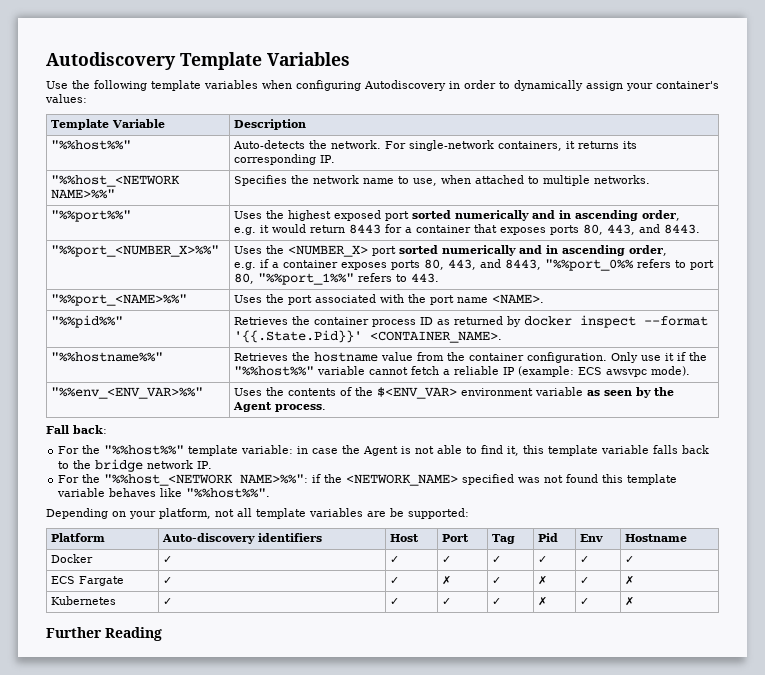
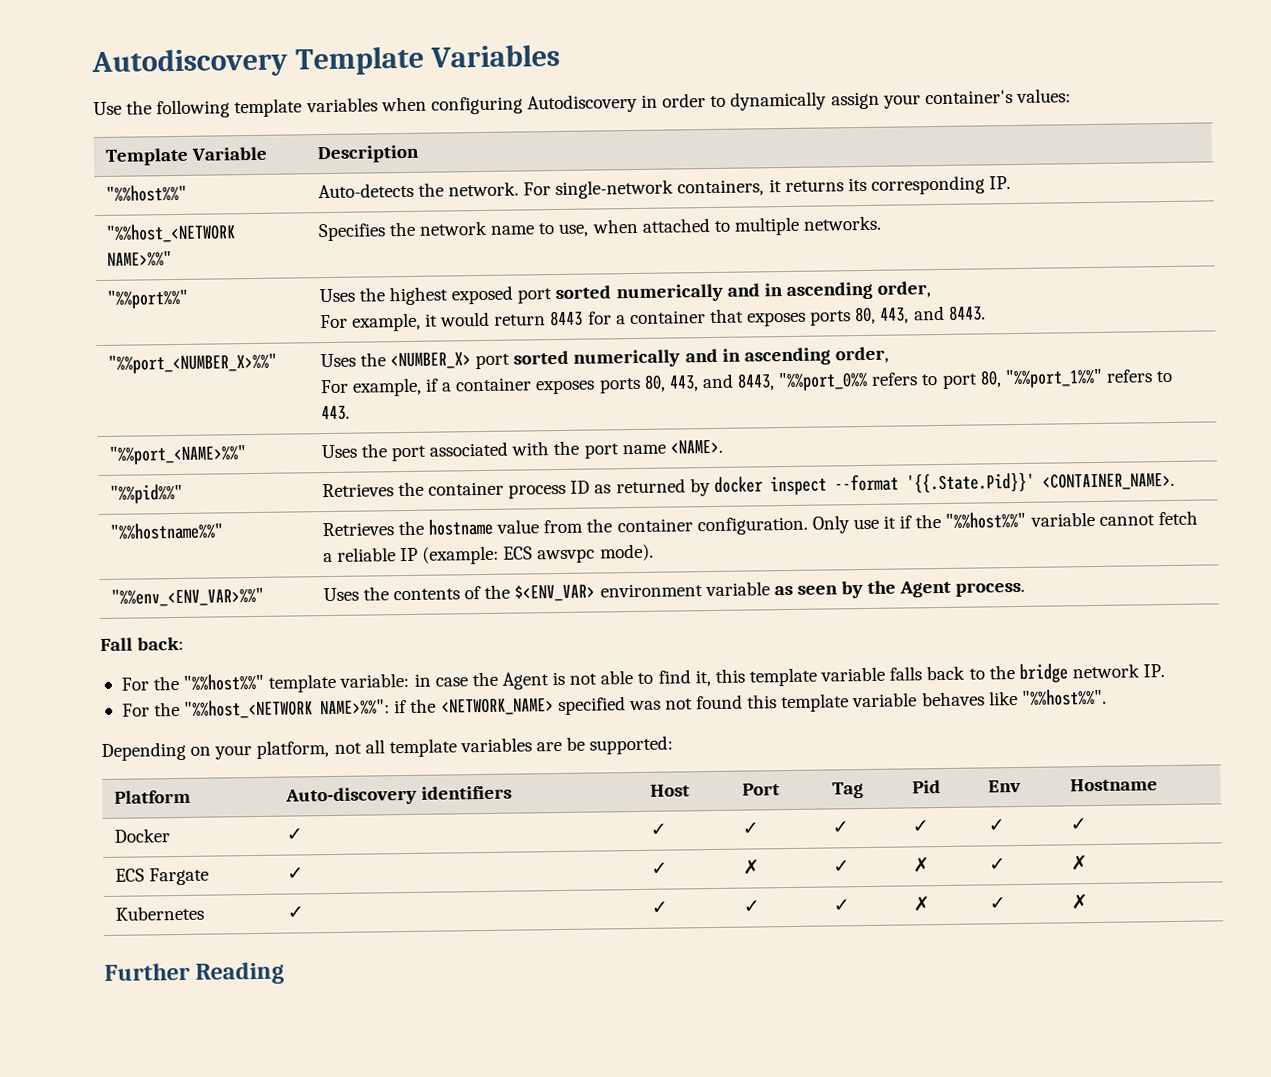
[234,227,257,235] e.g. -> [319,312,421,332] For example,
[234,262,257,270] e.g. -> [319,377,422,397] For example,

